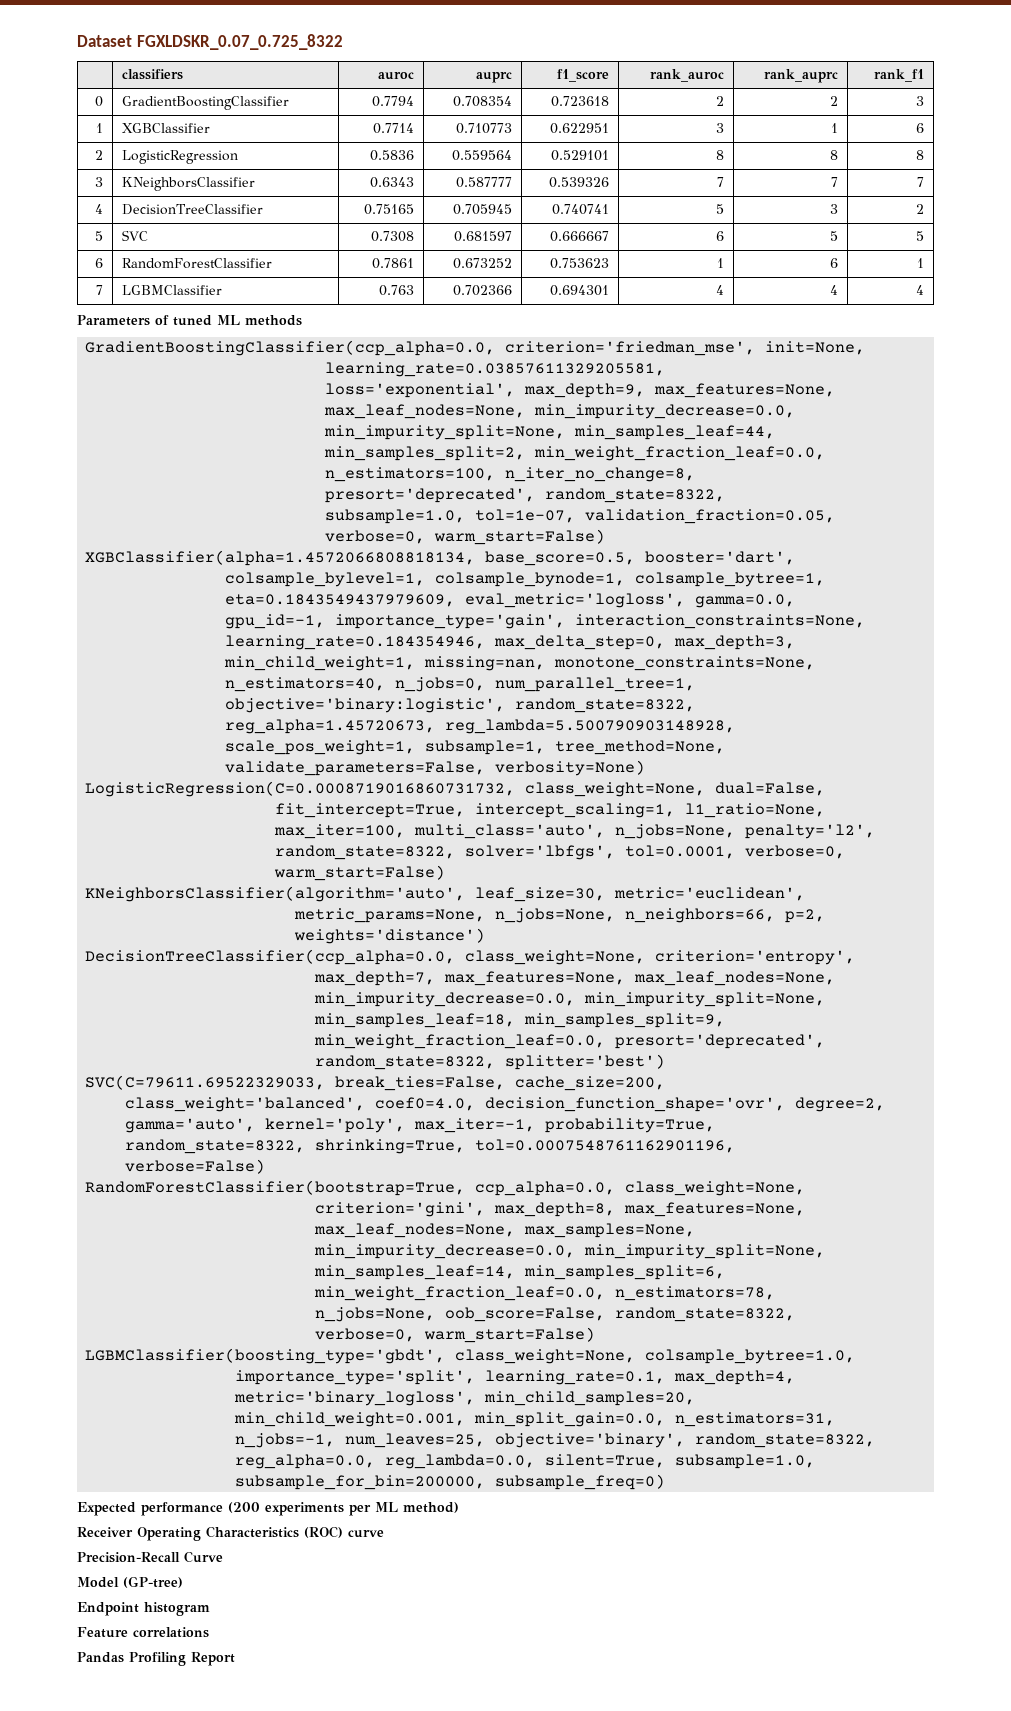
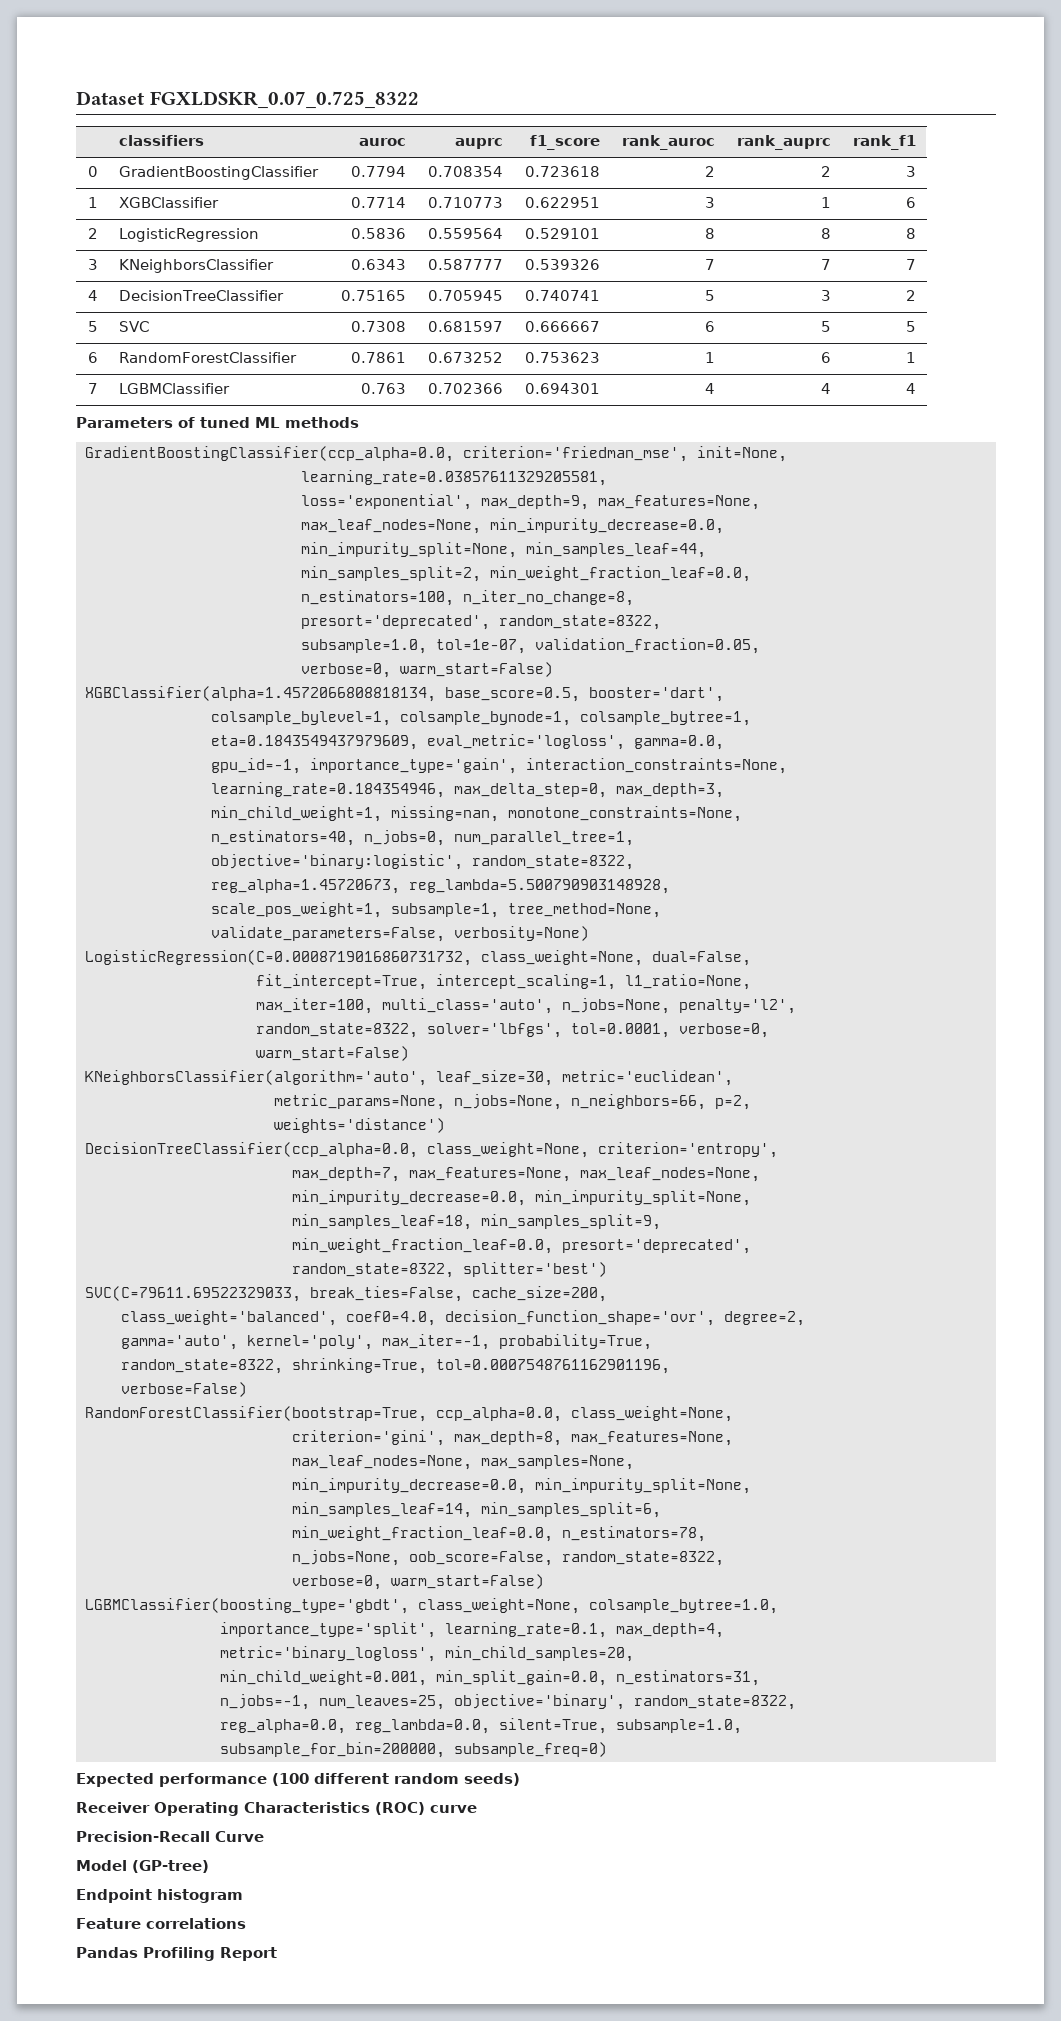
[228,1502,459,1516] (200 experiments per ML method) -> [272,1773,520,1786] (100 different random seeds)

